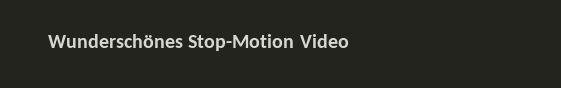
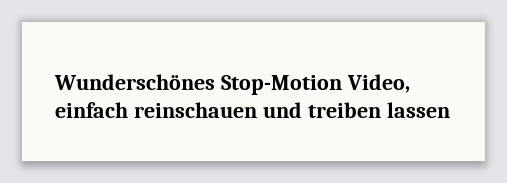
[299,34,349,48] Video -> [346,74,410,93] [55,102,450,118] Video, einfach reinschauen und treiben lassen

